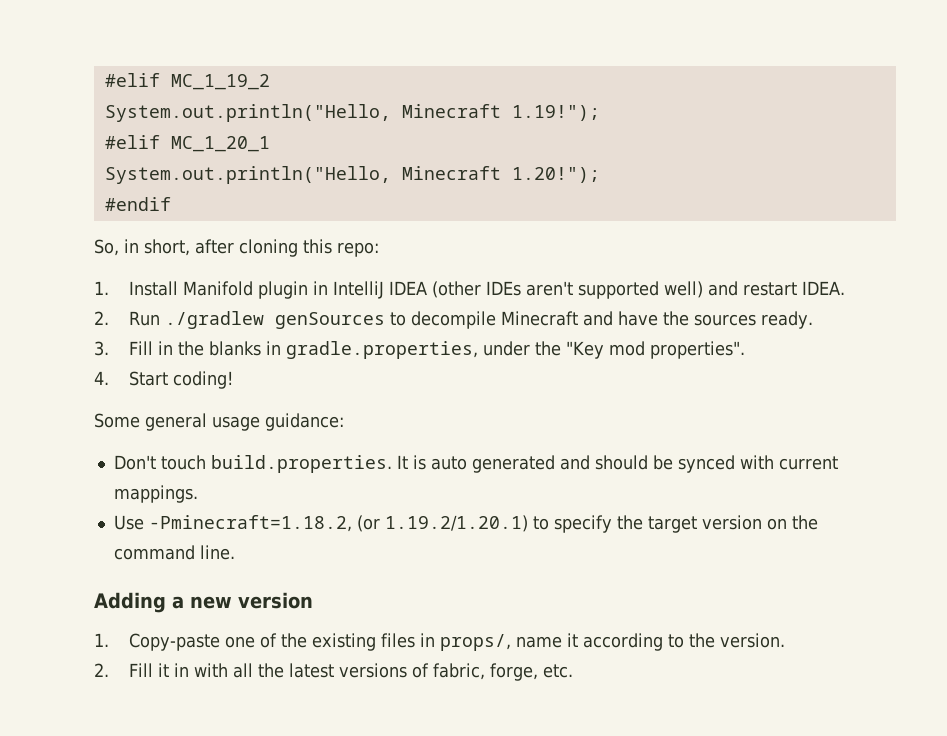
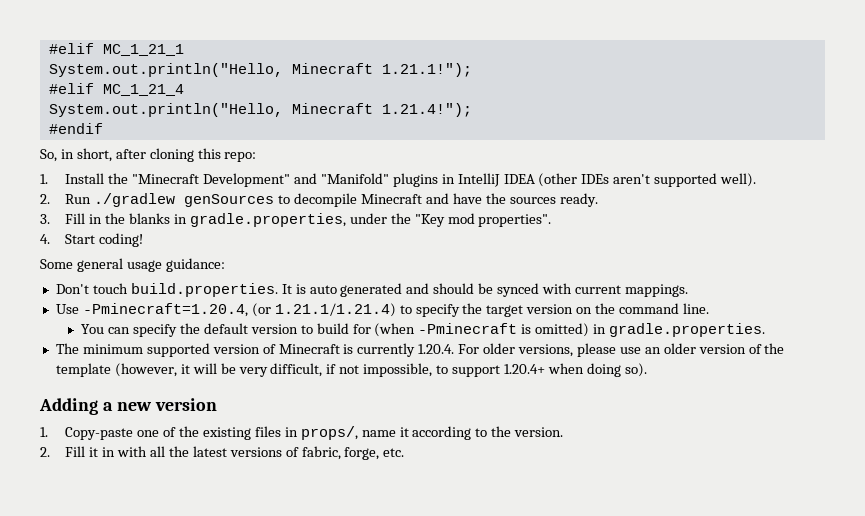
[104,73,270,90] [104,104,600,122] [104,135,270,152] [104,166,600,184] #elif MC_1_19_2 // System.out.println("Hello, Minecraft 1.19!"); // #elif MC_1_20_1 // System.out.println("Hello, Minecraft 1.20!"); -> [48,43,184,56] [48,63,472,77] [48,83,184,96] [48,103,472,117] #elif MC_1_21_1 // System.out.println("Hello, Minecraft 1.21.1!"); // #elif MC_1_21_4 // System.out.println("Hello, Minecraft 1.21.4!");
[183,281,309,299] Manifold plugin -> [108,173,438,187] the "Minecraft Development" and "Manifold" plugins
[664,281,846,298] well) and restart IDEA. -> [720,173,757,187] well).
[148,515,528,532] -Pminecraft=1.18.2, (or 1.19.2/1.20.1) -> [82,303,396,317] -Pminecraft=1.20.4, (or 1.21.1/1.21.4)
(235, 552) none -> [81,323,766,337] [55,343,785,357] [55,363,647,377] // You can specify the default version to build for (when -Pminecraft is omitted) in gradle.properties. // The minimum supported version of Minecraft is currently 1.20.4. For older versions, please use an older version of the template (however, it will be very difficult, if not impossible, to support 1.20.4+ when doing so).

